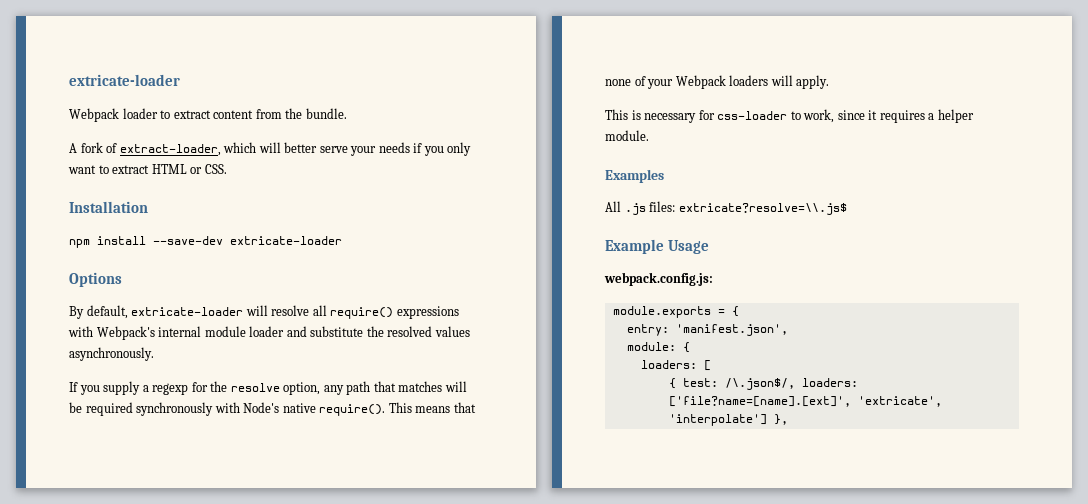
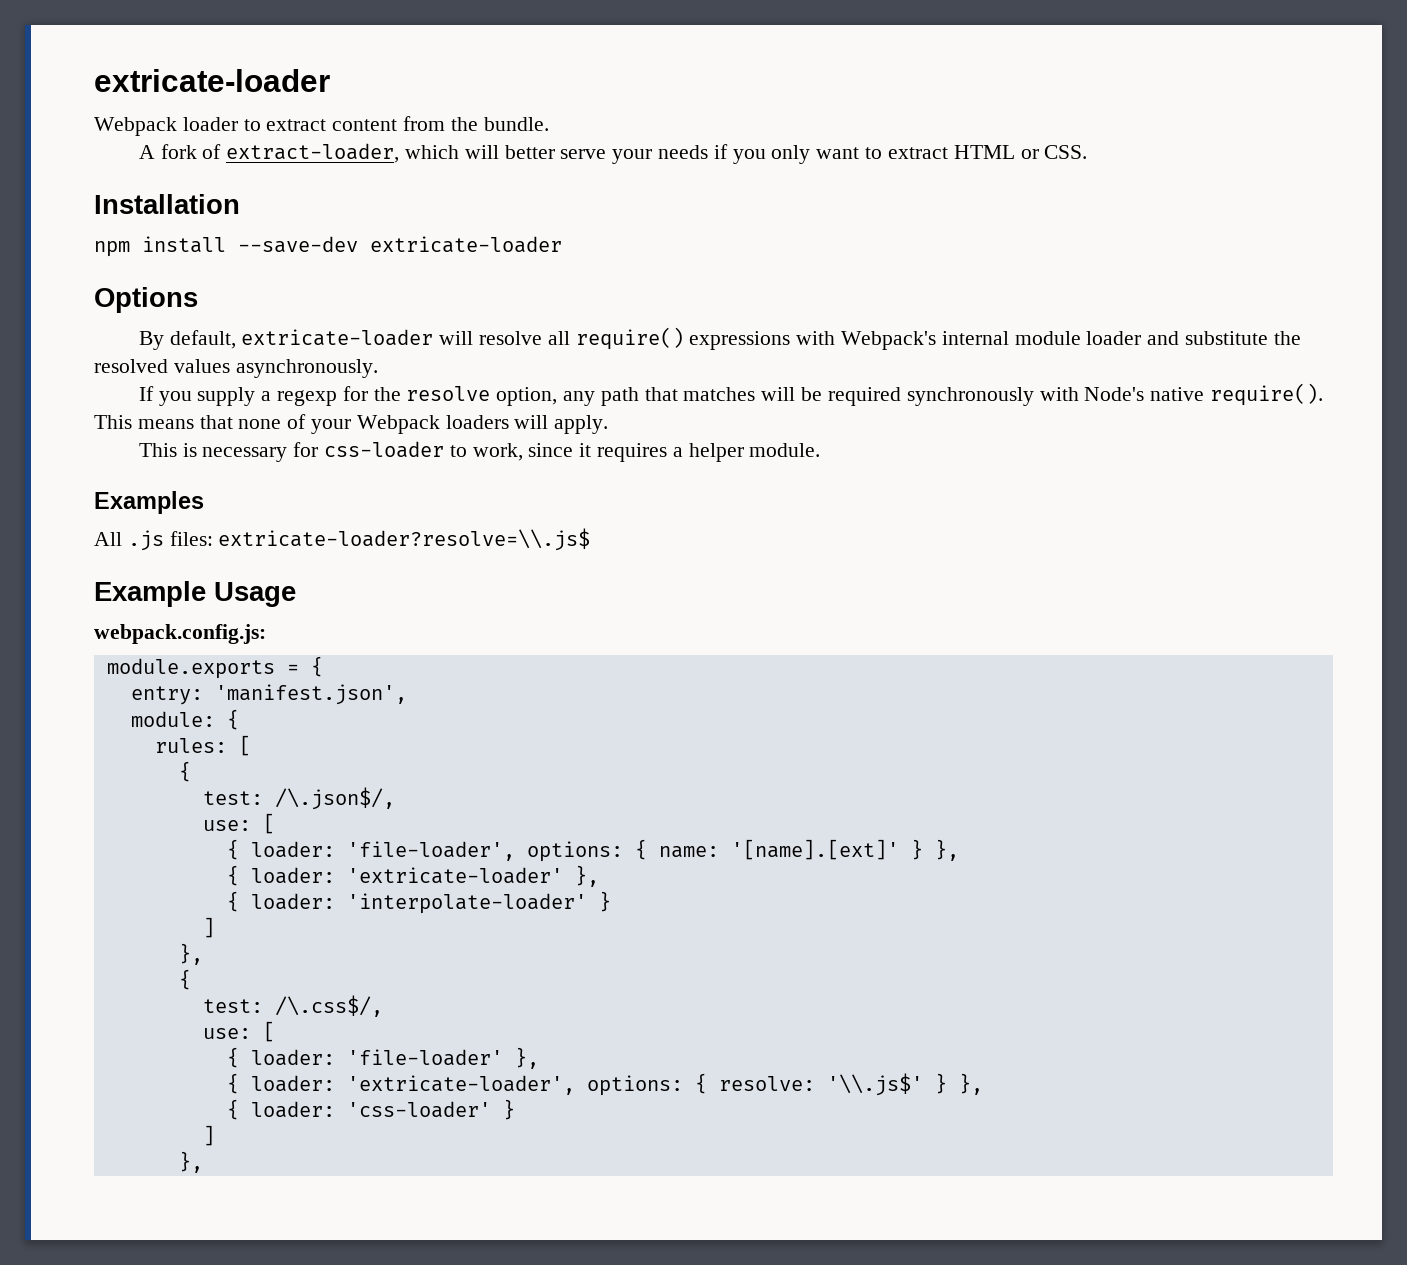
[678,203,847,215] extricate?resolve=\\.js$ -> [218,528,591,551] extricate-loader?resolve=\\.js$
[640,360,711,371] [668,378,676,389] loaders: [ // { -> [154,735,251,756] [178,761,191,782] rules: [ // { //
[801,378,858,387] [668,396,942,407] [668,414,767,426] loaders: ['file?name=[name].[ext]', 'extricate', 'interpolate'] -> [202,813,275,834] [226,839,959,862] [226,865,599,887] [226,891,611,914] [202,917,215,938] [178,943,203,965] [178,969,191,990] [202,995,383,1017] [202,1021,275,1042] [226,1047,539,1069] [226,1073,983,1096] [226,1099,515,1120] [202,1125,215,1146] // use: [ // { loader: 'file-loader', options: { name: '[name].[ext]' } }, // { loader: 'extricate-loader' }, // { loader: 'interpolate-loader' } // ] // }, // { // test: /\.css$/, // use: [ // { loader: 'file-loader' }, // { loader: 'extricate-loader', options: { resolve: '\\.js$' } }, // { loader: 'css-loader' } // ] //

